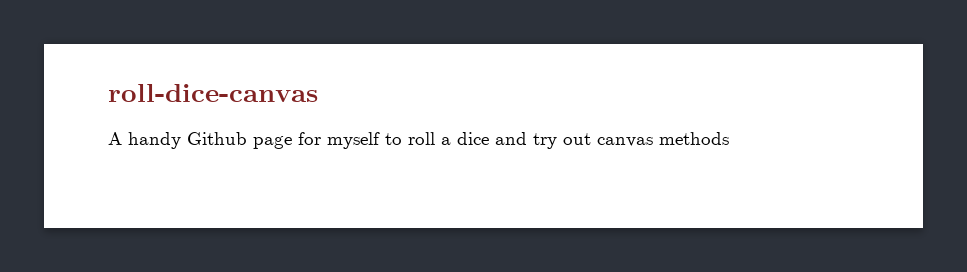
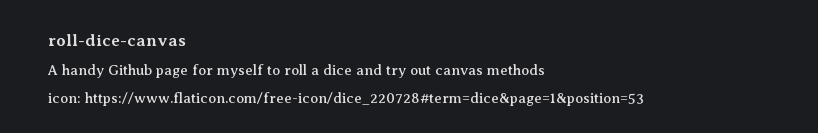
(729, 138) none -> [48,92,644,106] // icon: https://www.flaticon.com/free-icon/dice_220728#term=dice&page=1&position=53

